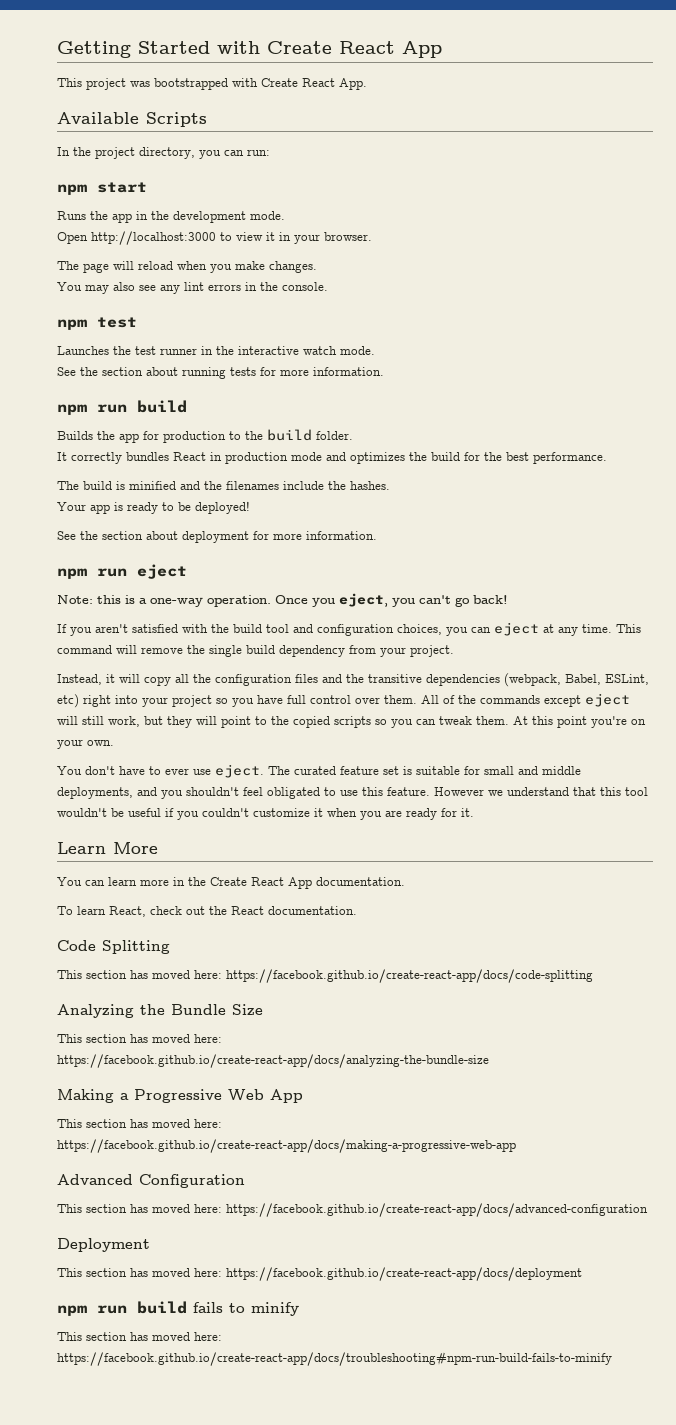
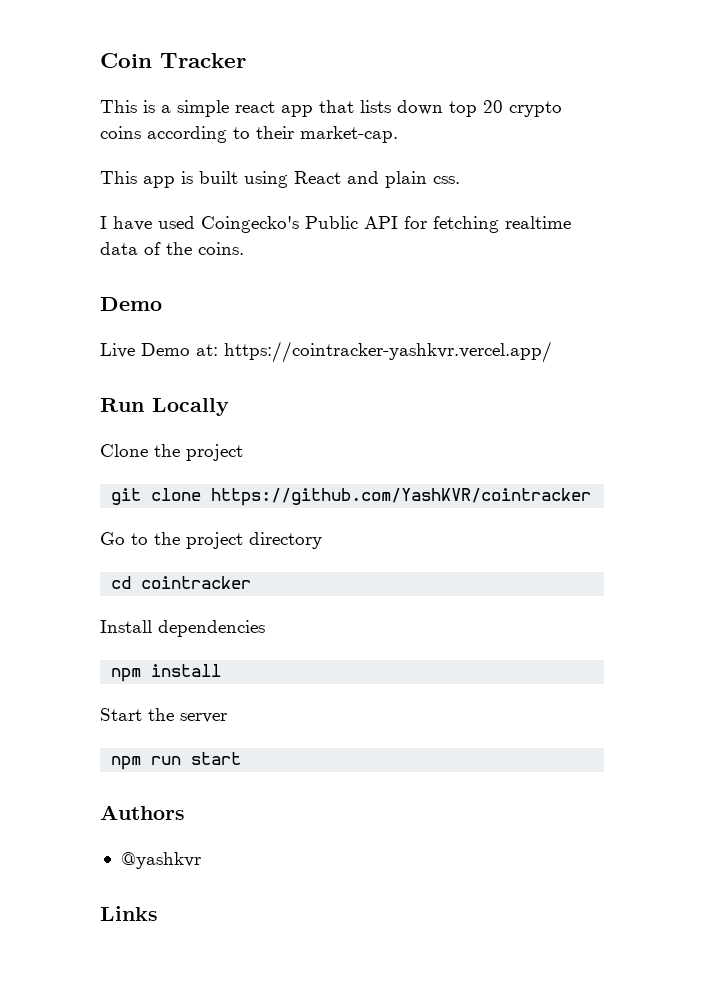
[57,41,442,58] [57,78,367,90] [57,112,207,127] [57,147,270,159] [57,182,147,195] [57,211,285,223] [57,231,372,245] [57,261,317,273] [57,282,328,294] [57,317,137,330] [57,346,375,355] [57,367,384,379] [57,400,187,415] [57,429,353,443] [57,452,607,464] [57,481,390,490] [57,501,250,514] [57,531,377,543] [57,564,187,579] [57,593,508,607] [57,622,641,636] [57,645,454,657] [57,673,649,687] [57,693,630,708] [57,716,646,728] [57,739,114,749] [57,764,581,778] [57,787,648,799] [57,808,474,820] [57,842,158,854] [57,877,405,889] [57,906,357,917] [57,940,170,954] [57,969,593,983] [57,1004,263,1018] [57,1034,222,1043] [57,1054,489,1068] [57,1089,303,1103] [57,1119,222,1128] [57,1139,516,1153] [57,1174,245,1188] [57,1203,648,1217] [57,1238,150,1252] [57,1267,582,1281] [57,1301,299,1316] [57,1332,222,1341] [57,1352,612,1366] Getting Started with Create React App // This project was bootstrapped with Create React App. // Available Scripts // In the project directory, you can run: // npm start // Runs the app in the development mode. // Open http://localhost:3000 to view it in your browser. // The page will reload when you make changes. // You may also see any lint errors in the console. // npm test // Launches the test runner in the interactive watch mode. // See the section about running tests for more information. // npm run build // Builds the app for production to the build folder. // It correctly bundles React in production mode and optimizes the build for the best performance. // The build is minified and the filenames include the hashes. // Your app is ready to be deployed! // See the section about deployment for more information. // npm run eject // Note: this is a one-way operation. Once you eject, you can't go back! // If you aren't satisfied with the build tool and configuration choices, you can eject at any time. This command will remove the single build dependency from your project. // Instead, it will copy all the configuration files and the transitive dependencies (webpack, Babel, ESLint, etc) right into your project so you have full control over them. All of the commands except eject will still work, but they will point to the copied scripts so you can tweak them. At this point you're on your own. // You don't have to ever use eject. The curated feature set is suitable for small and middle deployments, and you shouldn't feel obligated to use this feature. However we understand that this tool wouldn't be useful if you couldn't customize it when you are ready for it. // Learn More // You can learn more in the Create React App documentation. // To learn React, check out the React documentation. // Code Splitting // This section has moved here: https://facebook.github.io/create-react-app/docs/code-splitting // Analyzing the Bundle Size // This section has moved here: https://facebook.github.io/create-react-app/docs/analyzing-the-bundle-size // Making a Progressive Web App // This section has moved here: https://facebook.github.io/create-react-app/docs/making-a-progressive-web-app // Advanced Configuration // This section has moved here: https://facebook.github.io/create-react-app/docs/advanced-configuration // Deployment // This section has moved here: https://facebook.github.io/create-react-app/docs/deployment // npm run build fails to minify // This section has moved here: https://facebook.github.io/create-react-app/docs/troubleshooting#npm-run-build-fails-to-minify -> [100,53,246,68] [100,100,562,117] [100,126,398,143] [100,171,460,188] [100,216,571,233] [100,242,244,255] [100,297,162,311] [100,341,552,363] [100,398,229,416] [100,444,243,461] [111,488,592,506] [100,532,322,549] [111,576,252,589] [100,620,265,637] [111,664,222,682] [100,708,227,723] [111,752,242,770] [100,805,185,820] [120,852,201,869] [100,906,158,921] Coin Tracker // This is a simple react app that lists down top 20 crypto coins according to their market-cap. // This app is built using React and plain css. // I have used Coingecko's Public API for fetching realtime data of the coins. // Demo // Live Demo at: https://cointracker-yashkvr.vercel.app/ // Run Locally // Clone the project // git clone https://github.com/YashKVR/cointracker // Go to the project directory // cd cointracker // Install dependencies // npm install // Start the server // npm run start // Authors // @yashkvr // Links

